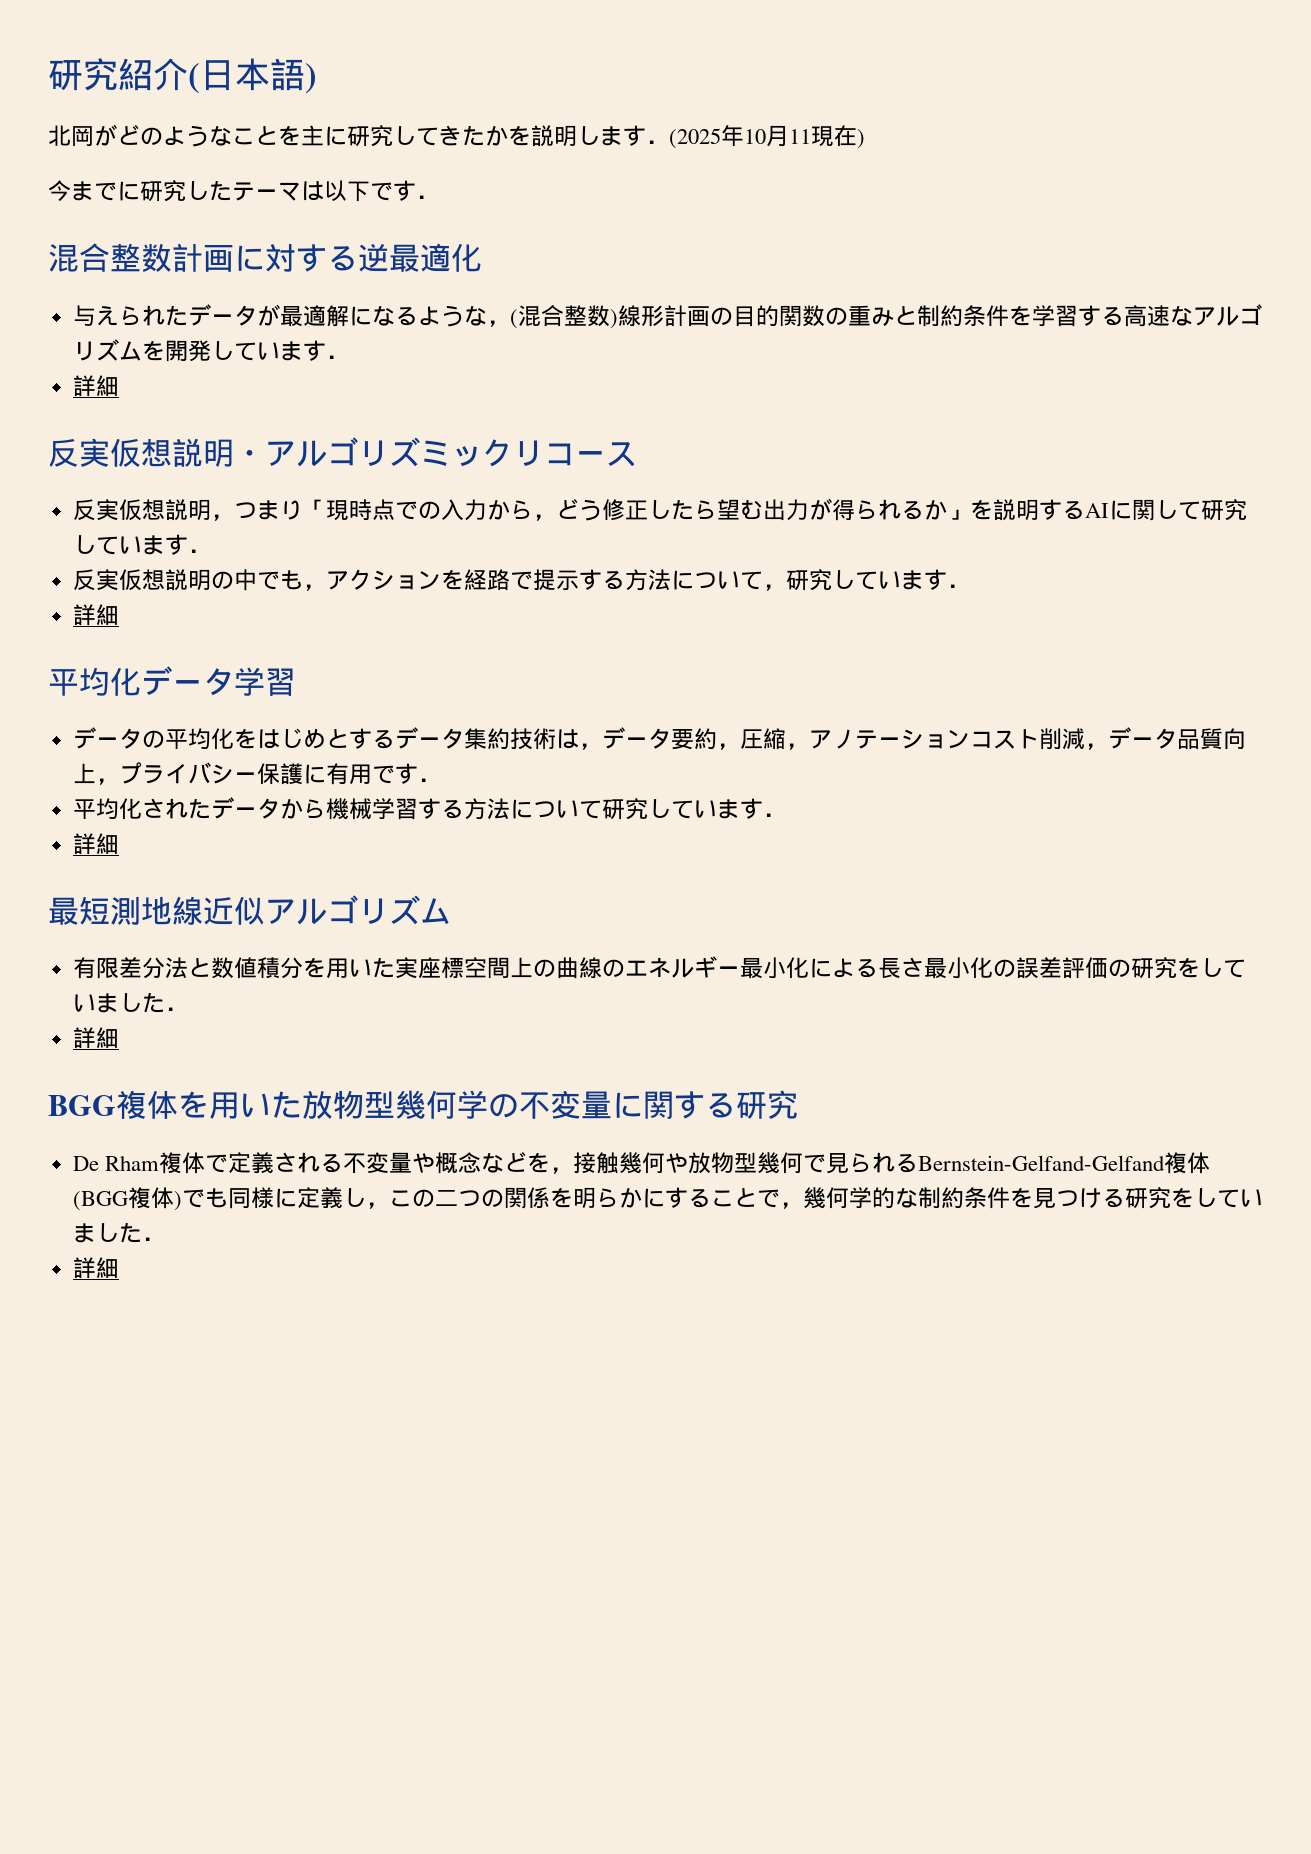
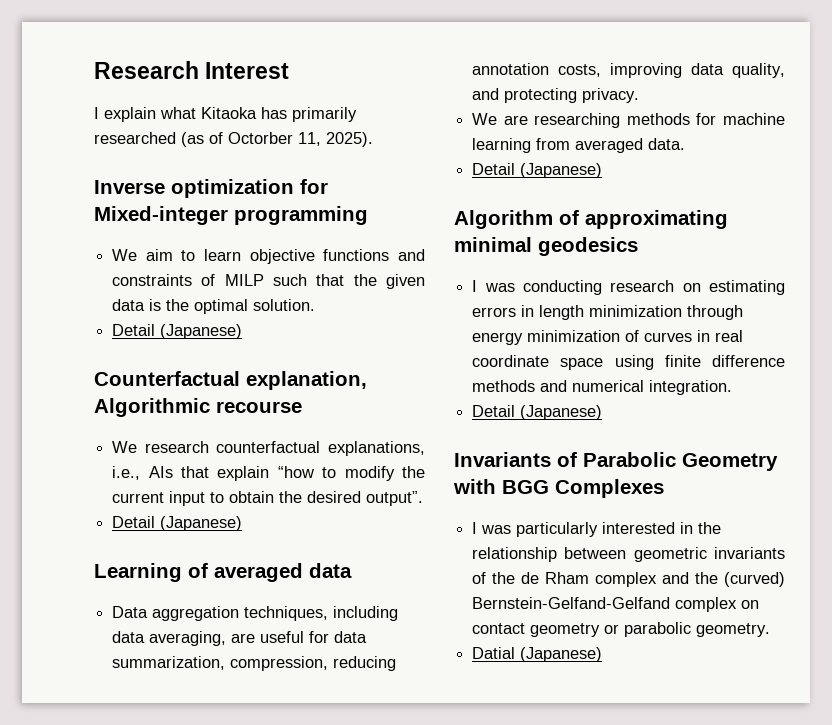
[48,58,317,94] [48,124,865,149] [48,180,439,202] [48,243,482,272] [72,304,1262,329] [72,339,349,362] [72,375,119,397] [48,437,637,467] [72,498,1247,521] [72,534,211,555] [72,569,970,591] [72,604,119,626] [48,666,296,696] [72,727,1246,750] [72,762,441,785] [72,797,786,820] [72,833,119,855] [48,895,451,925] [72,956,1246,979] [72,992,188,1013] [72,1027,119,1049] [48,1090,798,1119] [72,1152,1210,1174] [72,1187,1263,1211] [72,1222,165,1243] [72,1257,119,1279] 研究紹介(日本語) // 北岡がどのようなことを主に研究してきたかを説明します．(2025年10月11現在) // 今までに研究したテーマは以下です． // 混合整数計画に対する逆最適化 // 与えられたデータが最適解になるような，(混合整数)線形計画の目的関数の重みと制約条件を学習する高速なアルゴリズムを開発しています． // 詳細 // 反実仮想説明・アルゴリズミックリコース // 反実仮想説明，つまり「現時点での入力から，どう修正したら望む出力が得られるか」を説明するAIに関して研究しています． // 反実仮想説明の中でも，アクションを経路で提示する方法について，研究しています． // 詳細 // 平均化データ学習 // データの平均化をはじめとするデータ集約技術は，データ要約，圧縮，アノテーションコスト削減，データ品質向上，プライバシー保護に有用です． // 平均化されたデータから機械学習する方法について研究しています． // 詳細 // 最短測地線近似アルゴリズム // 有限差分法と数値積分を用いた実座標空間上の曲線のエネルギー最小化による長さ最小化の誤差評価の研究をしていました． // 詳細 // BGG複体を用いた放物型幾何学の不変量に関する研究 // De Rham複体で定義される不変量や概念などを，接触幾何や放物型幾何で見られるBernstein-Gelfand-Gelfand複体(BGG複体)でも同様に定義し，この二つの関係を明らかにすることで，幾何学的な制約条件を見つける研究をしていました． // 詳細 -> [94,61,290,79] [94,107,357,122] [94,132,373,147] [94,179,328,198] [94,206,368,225] [112,249,425,264] [112,274,426,289] [112,299,316,314] [112,324,243,339] [94,371,367,390] [94,398,302,417] [112,441,425,456] [112,466,425,481] [112,491,424,506] [112,516,243,531] [94,563,352,582] [112,606,399,621] [112,631,368,646] [112,656,397,671] [472,63,785,78] [472,88,640,103] [472,113,785,128] [472,138,686,153] [472,163,603,178] [454,210,728,229] [454,237,638,256] [472,280,785,295] [472,305,744,320] [472,330,744,345] [472,355,785,370] [472,380,733,395] [472,405,603,420] [454,452,778,471] [453,479,664,498] [472,522,722,537] [472,547,785,562] [472,572,785,587] [472,597,760,612] [472,622,771,637] [472,647,603,662] Research Interest // I explain what Kitaoka has primarily researched (as of Octorber 11, 2025). // Inverse optimization for Mixed-integer programming // We aim to learn objective functions and constraints of MILP such that the given data is the optimal solution. // Detail (Japanese) // Counterfactual explanation, Algorithmic recourse // We research counterfactual explanations, i.e., AIs that explain “how to modify the current input to obtain the desired output”. // Detail (Japanese) // Learning of averaged data // Data aggregation techniques, including data averaging, are useful for data summarization, compression, reducing annotation costs, improving data quality, and protecting privacy. // We are researching methods for machine learning from averaged data. // Detail (Japanese) // Algorithm of approximating minimal geodesics // I was conducting research on estimating errors in length minimization through energy minimization of curves in real coordinate space using finite difference methods and numerical integration. // Detail (Japanese) // Invariants of Parabolic Geometry with BGG Complexes // I was particularly interested in the relationship between geometric invariants of the de Rham complex and the (curved) Bernstein-Gelfand-Gelfand complex on contact geometry or parabolic geometry. // Datial (Japanese)

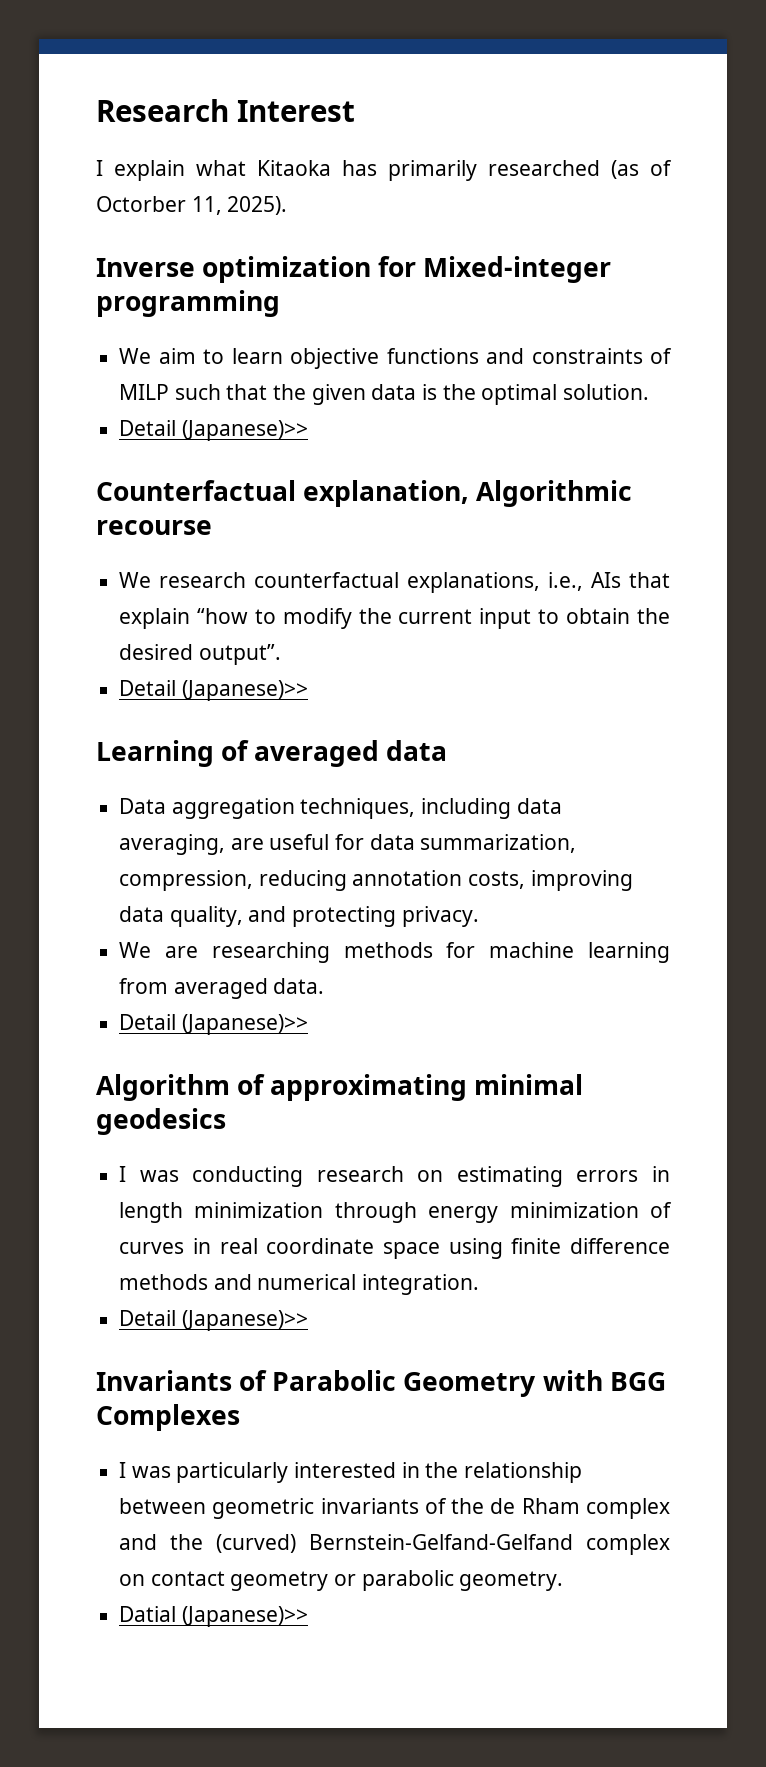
[160,324,243,339] (Japanese) -> [181,420,308,441] (Japanese)>>
[160,516,243,531] (Japanese) -> [181,680,308,701] (Japanese)>>
[520,163,603,178] (Japanese) -> [181,1014,308,1035] (Japanese)>>
[520,405,603,420] (Japanese) -> [181,1310,308,1331] (Japanese)>>
[520,647,603,662] (Japanese) -> [181,1606,308,1627] (Japanese)>>

